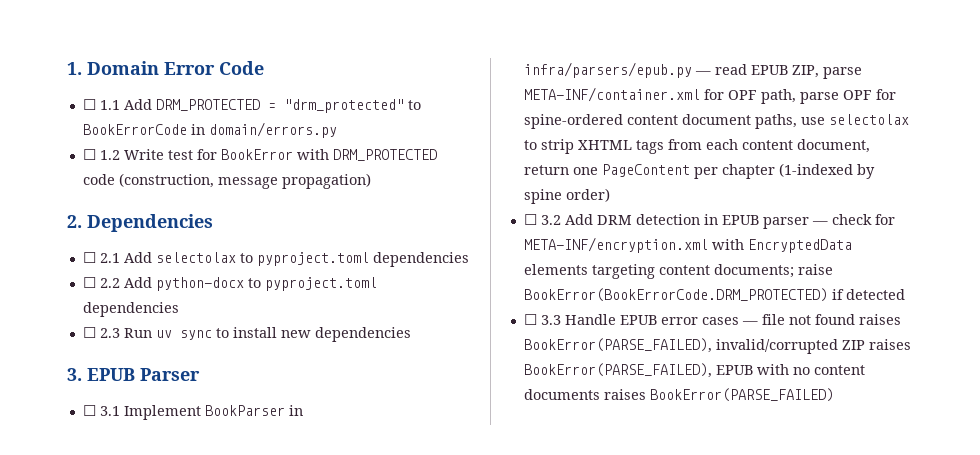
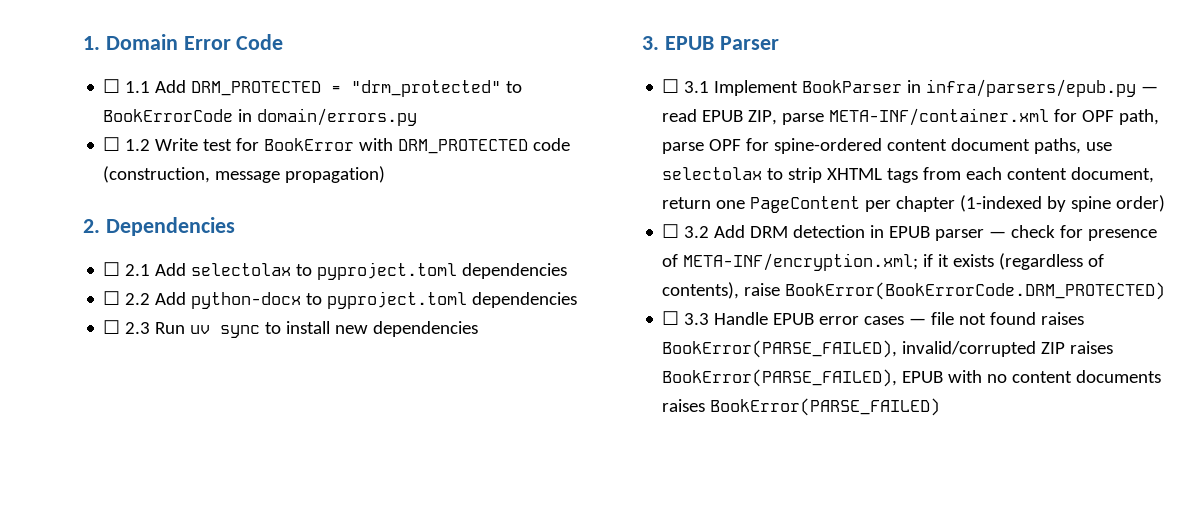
[523,237,852,253] [523,264,794,279] META-INF/encryption.xml with EncryptedData elements targeting content documents; -> [1088,229,1158,241] [662,253,1105,271] [662,282,740,299] presence of META-INF/encryption.xml; if it exists (regardless of contents),
[831,289,905,300] if detected -> (1166, 291) none

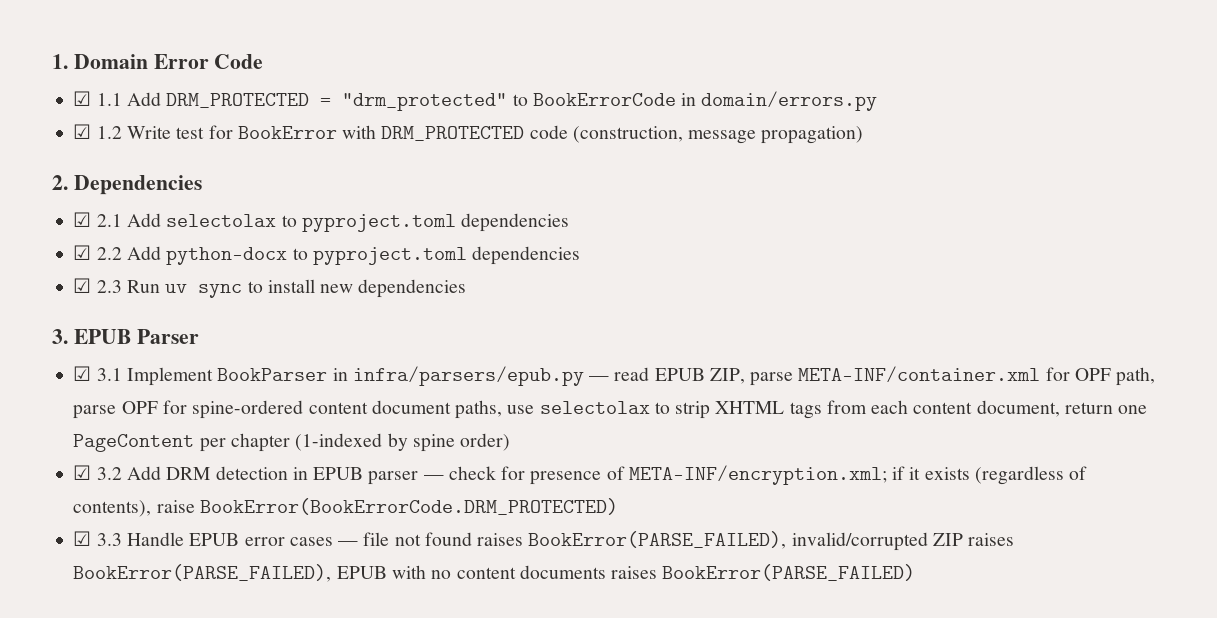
[103,79,121,93] ☐ -> [73,91,92,106] ☑
[103,137,121,151] ☐ -> [73,124,92,139] ☑
[103,262,121,276] ☐ -> [73,212,92,227] ☑
[103,291,121,305] ☐ -> [73,245,92,260] ☑
[103,320,121,334] ☐ -> [73,278,92,293] ☑
[662,79,680,93] ☐ -> [73,366,92,381] ☑
[662,224,680,238] ☐ -> [73,465,92,480] ☑
[662,311,680,325] ☐ -> [73,531,92,546] ☑

